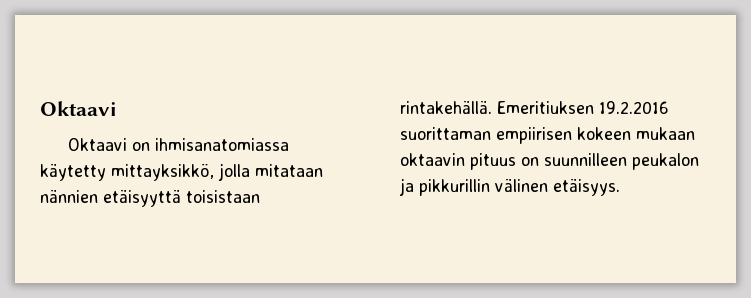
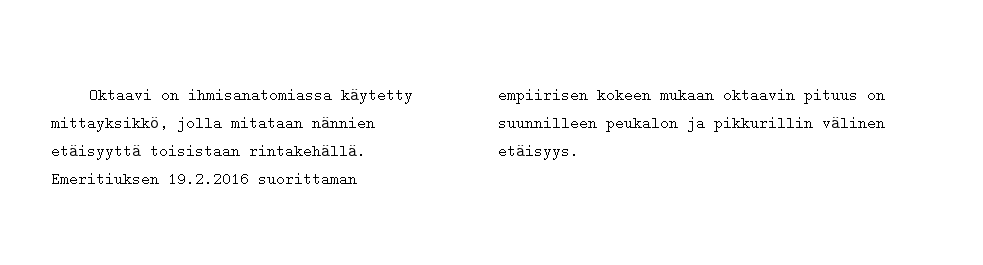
[40,101,117,116] [67,138,127,151] Oktaavi // Oktaavi -> [88,88,152,102] Oktaavi

